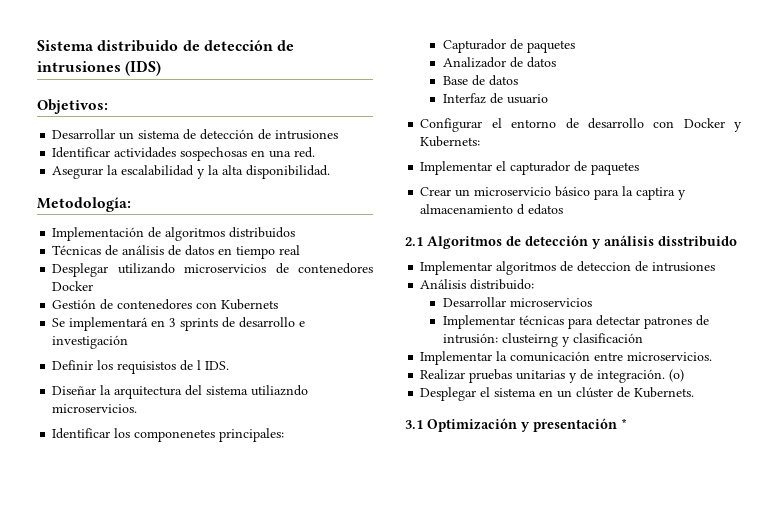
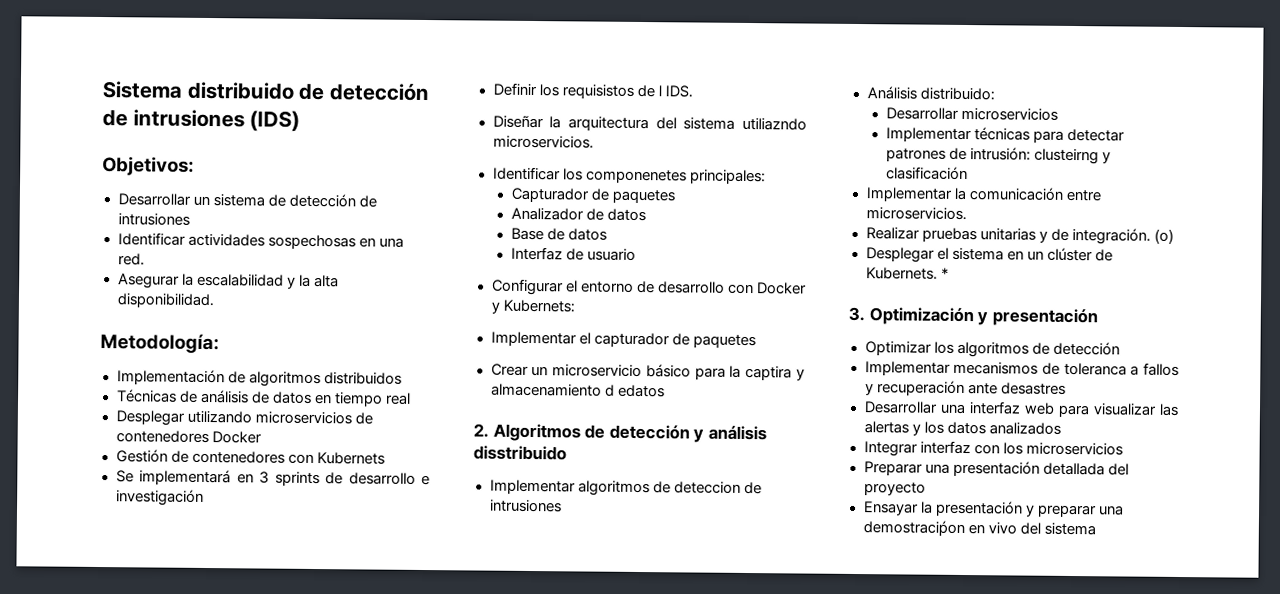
[405,237,423,246] 2.1 -> [473,423,489,438] 2.
[405,420,423,429] // 3.1 -> [940,267,949,279] [848,306,865,322] * // 3.
[621,418,627,429] * -> [864,341,1120,358] [864,361,1179,376] [864,380,1066,397] [863,401,1179,418] [863,421,1061,436] [863,440,1123,457] [863,460,1129,477] [863,482,926,496] [862,500,1124,518] [862,520,1096,537] // Optimizar los algoritmos de detección // Implementar mecanismos de toleranca a fallos y recuperación ante desastres // Desarrollar una interfaz web para visualizar las alertas y los datos analizados // Integrar interfaz con los microservicios // Preparar una presentación detallada del proyecto // Ensayar la presentación y preparar una demostraciṕon en vivo del sistema

